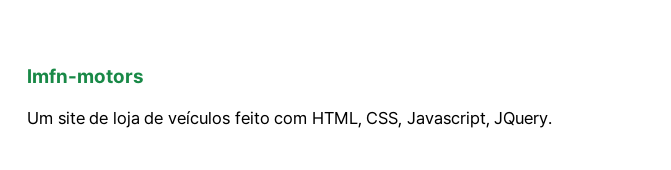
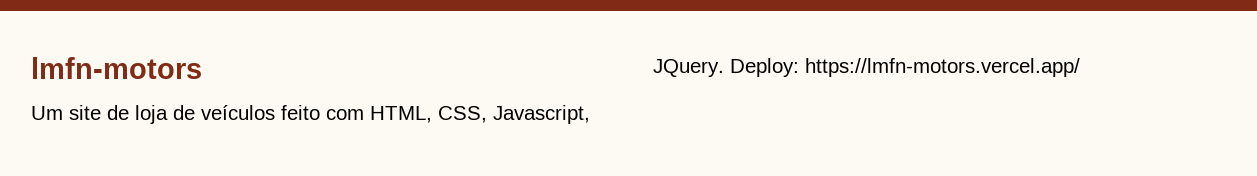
(553, 119) none -> [730,58,1080,77] Deploy: https://lmfn-motors.vercel.app/

